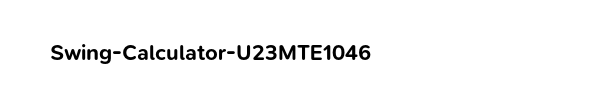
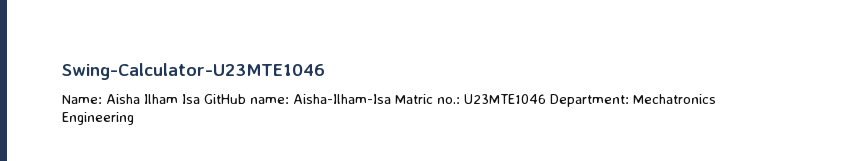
(371, 54) none -> [62,94,716,107] [62,112,134,125] // Name: Aisha Ilham Isa GitHub name: Aisha-Ilham-Isa Matric no.: U23MTE1046 Department: Mechatronics Engineering

